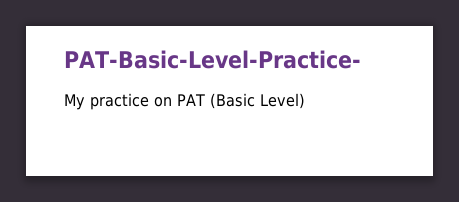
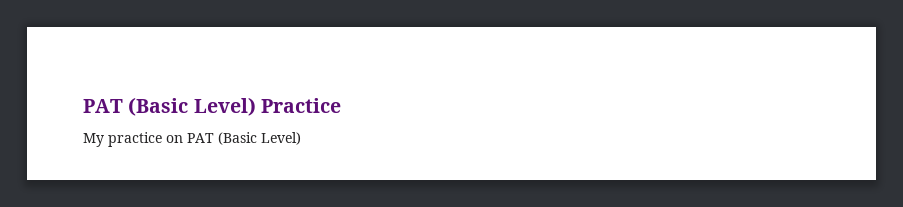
[64,50,361,69] PAT-Basic-Level-Practice- -> [83,97,341,116] PAT (Basic Level) Practice

